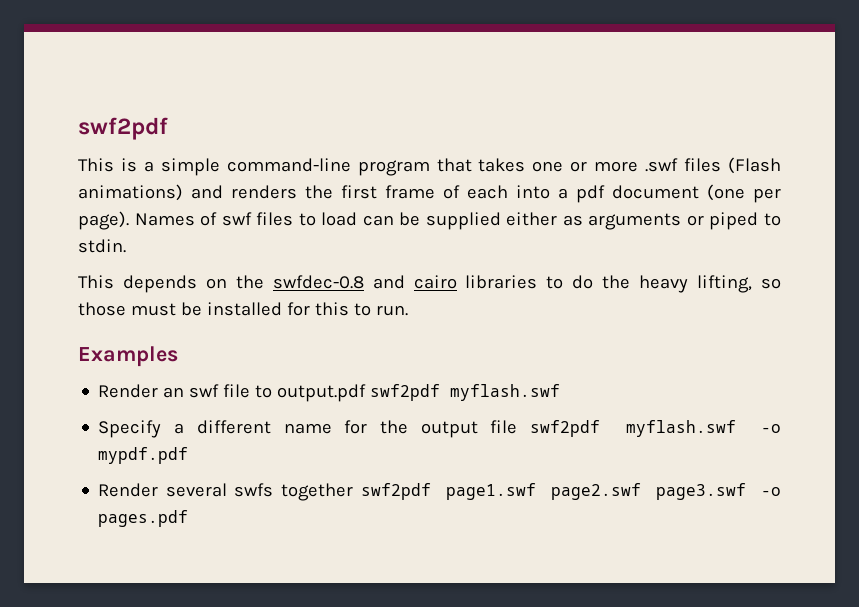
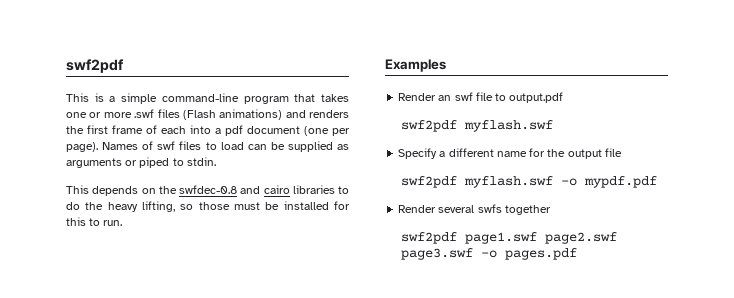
[506,212,558,226] either -> (333, 146) none
(367, 393) none -> (564, 97) //
(518, 427) none -> (622, 152) //
(353, 492) none -> (551, 210) //

